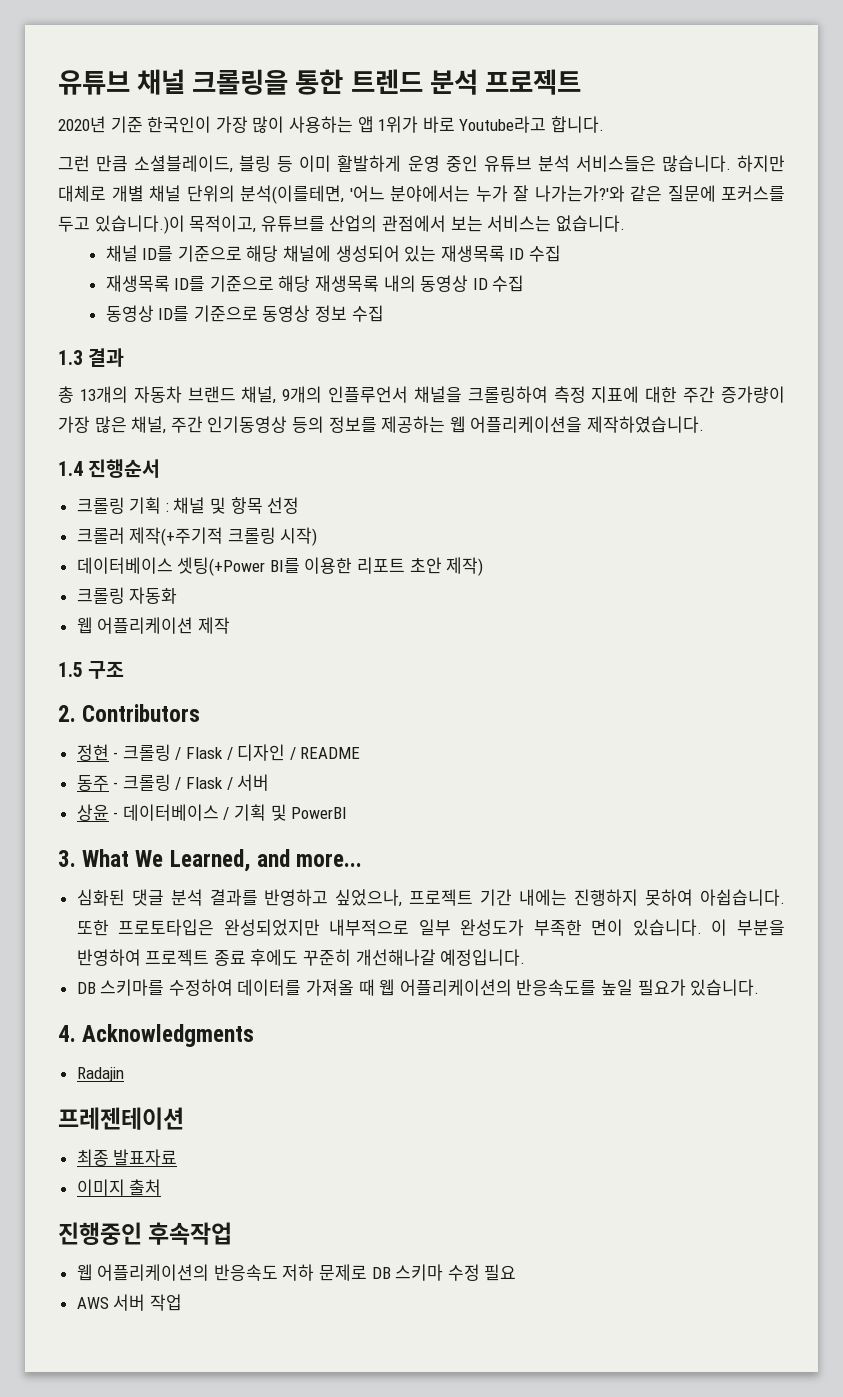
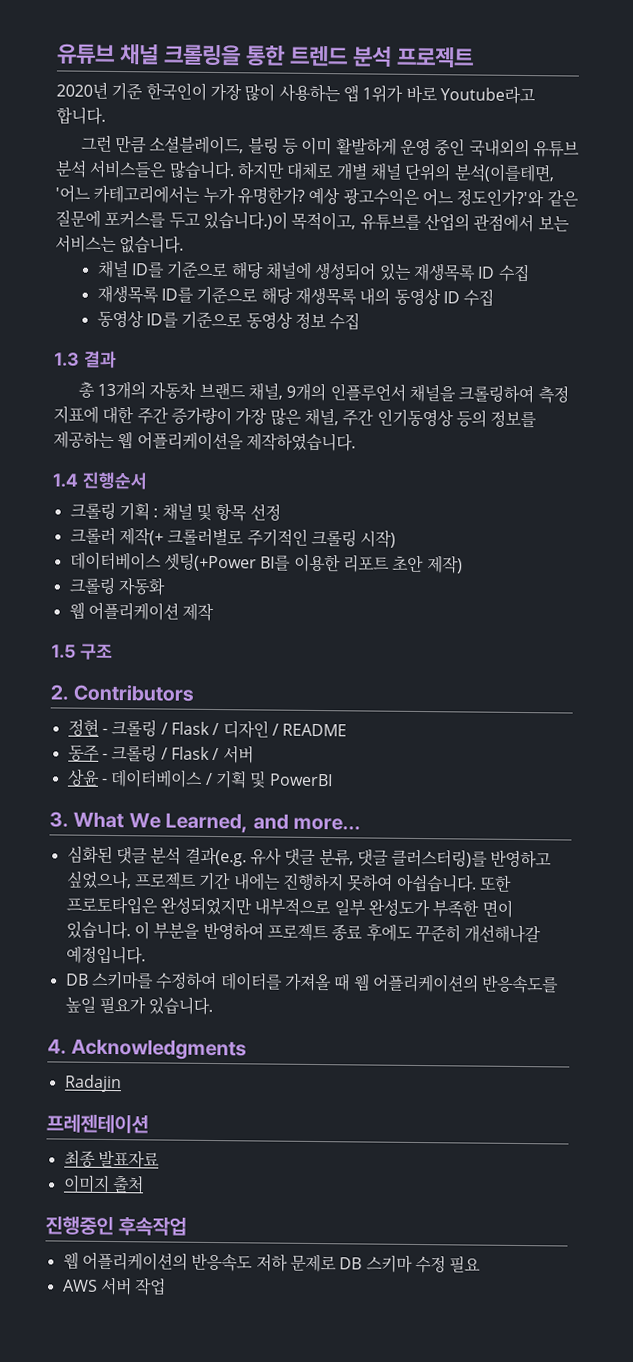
(478, 163) none -> [468,138,530,158] 국내외의
[390,185,625,202] 분야에서는 누가 잘 나가는가?'와 -> [93,184,545,208] 카테고리에서는 누가 유명한가? 예상 광고수익은 어느 정도인가?'와
[129,527,224,546] 제작(+주기적 -> [118,527,308,547] 제작(+ 크롤러별로 주기적인
[209,889,258,906] 결과를 -> [184,846,489,868] 결과(e.g. 유사 댓글 분류, 댓글 클러스터링)를

